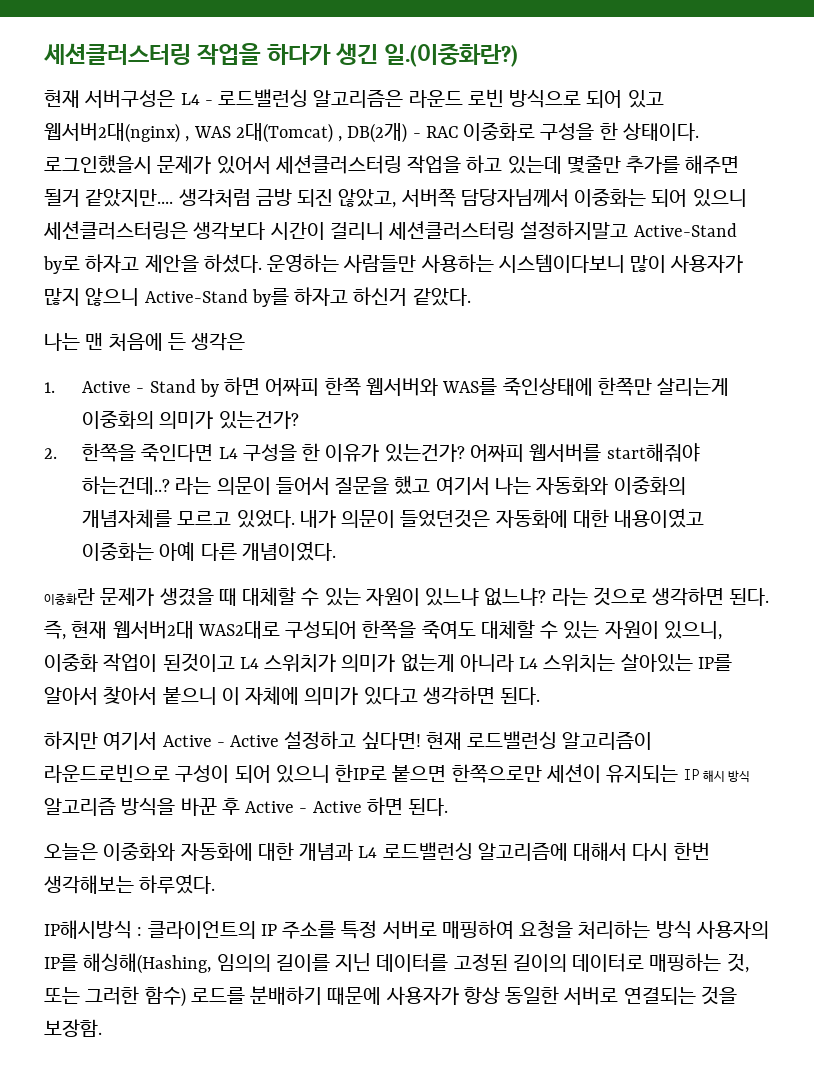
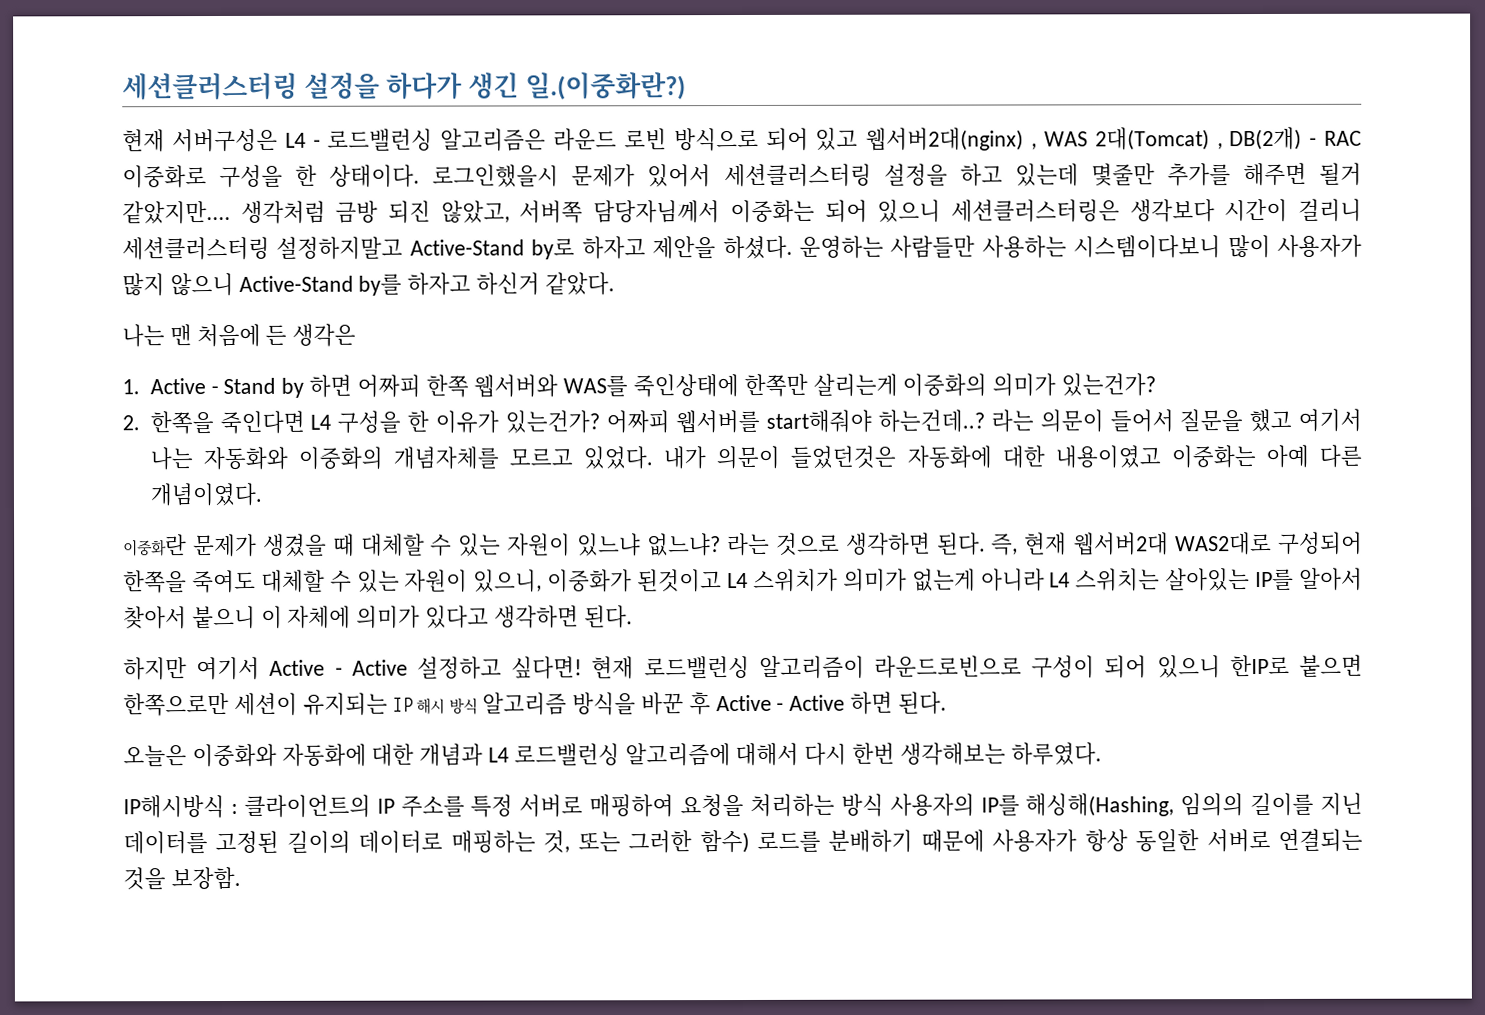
[44,43,262,65] 세션클러스터링 작업을 -> [122,72,381,101] 세션클러스터링 설정을
[407,155,462,174] 작업을 -> [883,163,948,186] 설정을
[44,653,158,672] 이중화 작업이 -> [547,569,633,593] 이중화가

